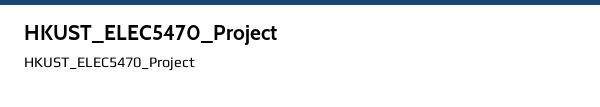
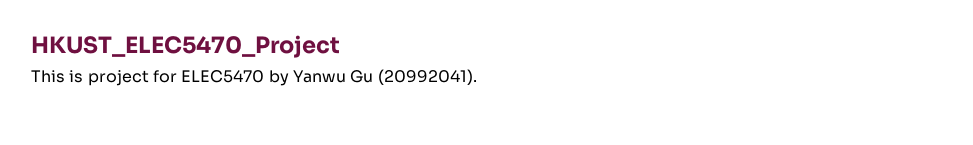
[24,57,195,71] HKUST_ELEC5470_Project -> [31,69,477,86] This is project for ELEC5470 by Yanwu Gu (20992041).

